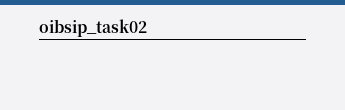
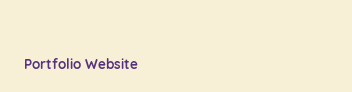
[39,19,147,37] oibsip_task02 -> [24,58,138,69] Portfolio Website

